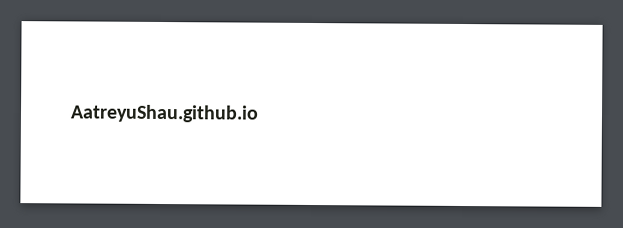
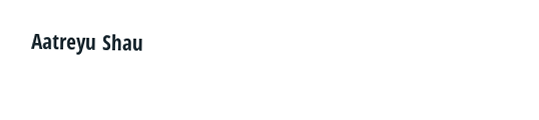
[70,104,259,123] AatreyuShau.github.io -> [31,33,144,55] Aatreyu Shau

